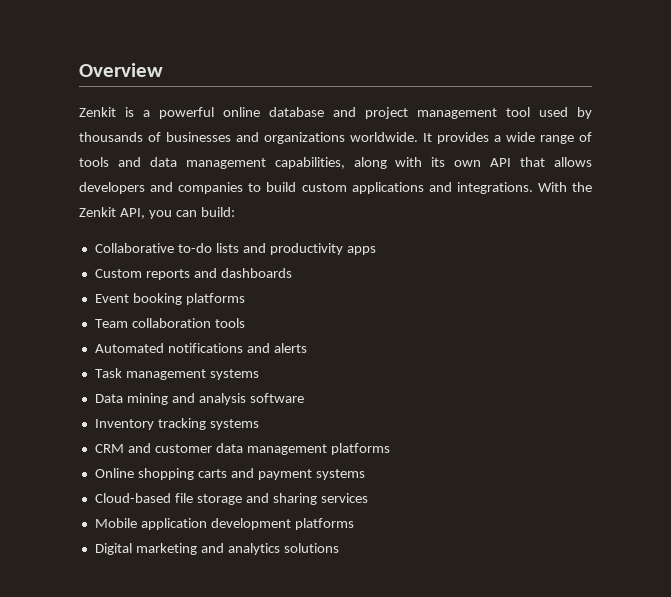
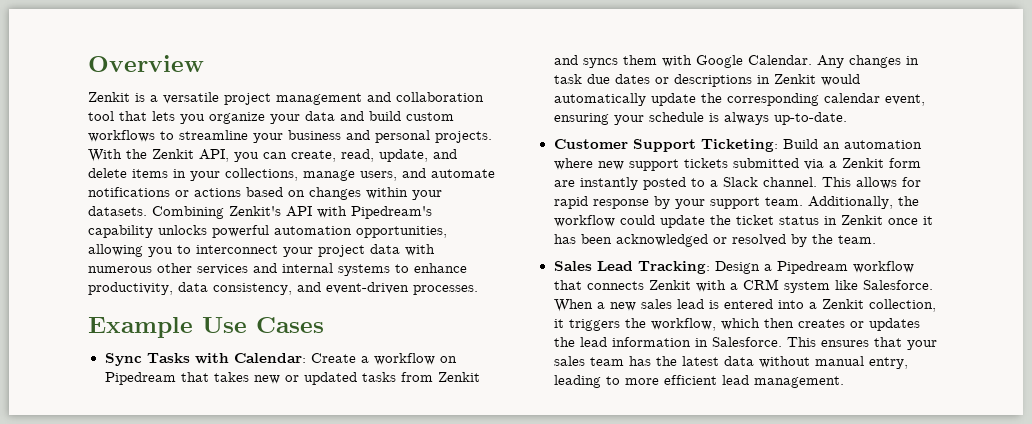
[159,107,592,119] [79,132,592,144] [79,157,593,169] [79,182,533,194] powerful online database and project management tool used by thousands of businesses and organizations worldwide. It provides a wide range of tools and data management capabilities, along with its own API that allows developers and companies to build custom applications and integrations. -> [163,92,484,105] [88,111,454,124] [88,130,492,143] versatile project management and collaboration tool that lets you organize your data and build custom workflows to streamline your business and personal projects.
[200,207,235,217] [94,243,376,255] [94,268,292,280] [94,293,245,305] [94,318,245,328] [94,343,307,353] [94,368,259,380] [94,393,304,405] [94,418,259,430] [94,443,390,455] [94,468,365,480] [94,493,368,505] [94,518,354,530] [94,543,339,555] build: // Collaborative to-do lists and productivity apps // Custom reports and dashboards // Event booking platforms // Team collaboration tools // Automated notifications and alerts // Task management systems // Data mining and analysis software // Inventory tracking systems // CRM and customer data management platforms // Online shopping carts and payment systems // Cloud-based file storage and sharing services // Mobile application development platforms // Digital marketing and analytics solutions -> [291,149,457,162] [88,168,495,181] [88,187,442,200] [88,206,432,219] [88,225,447,238] [88,244,435,257] [88,263,467,276] [88,282,478,295] [88,317,324,338] [104,353,457,366] [104,372,480,385] [553,55,919,68] [553,74,860,87] [553,93,925,106] [553,112,847,125] [553,139,922,152] [553,158,921,171] [553,177,921,190] [553,196,919,209] [553,215,933,228] [553,234,876,247] [553,261,914,274] [553,279,933,293] [553,299,936,312] [553,318,920,331] [553,337,937,350] [553,356,908,369] [553,375,844,388] create, read, update, and delete items in your collections, manage users, and automate notifications or actions based on changes within your datasets. Combining Zenkit's API with Pipedream's capability unlocks powerful automation opportunities, allowing you to interconnect your project data with numerous other services and internal systems to enhance productivity, data consistency, and event-driven processes. // Example Use Cases // Sync Tasks with Calendar: Create a workflow on Pipedream that takes new or updated tasks from Zenkit and syncs them with Google Calendar. Any changes in task due dates or descriptions in Zenkit would automatically update the corresponding calendar event, ensuring your schedule is always up-to-date. // Customer Support Ticketing: Build an automation where new support tickets submitted via a Zenkit form are instantly posted to a Slack channel. This allows for rapid response by your support team. Additionally, the workflow could update the ticket status in Zenkit once it has been acknowledged or resolved by the team. // Sales Lead Tracking: Design a Pipedream workflow that connects Zenkit with a CRM system like Salesforce. When a new sales lead is entered into a Zenkit collection, it triggers the workflow, which then creates or updates the lead information in Salesforce. This ensures that your sales team has the latest data without manual entry, leading to more efficient lead management.

